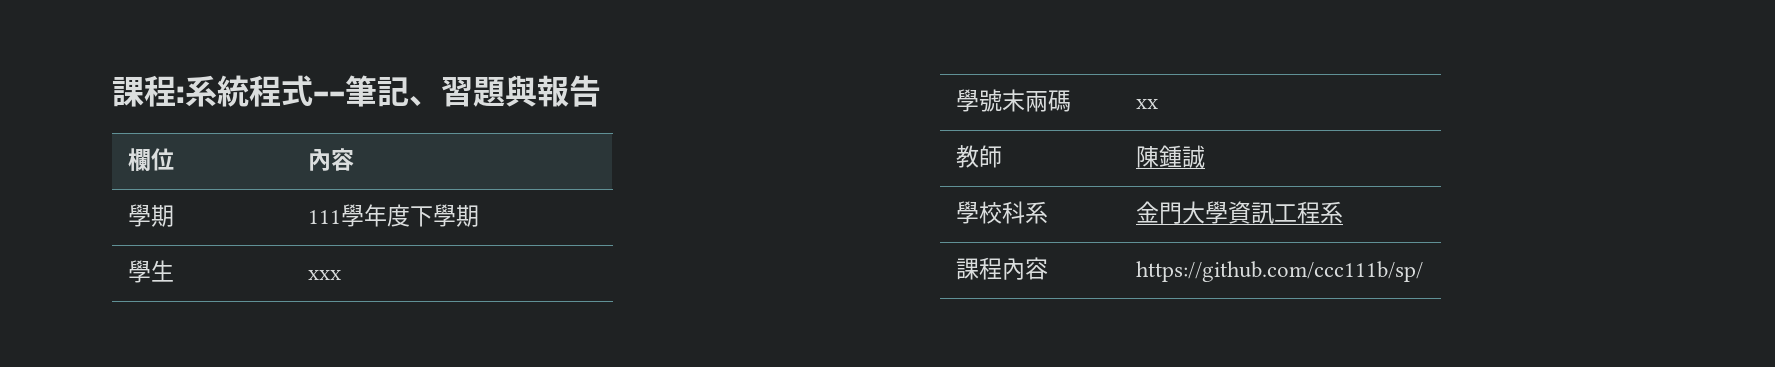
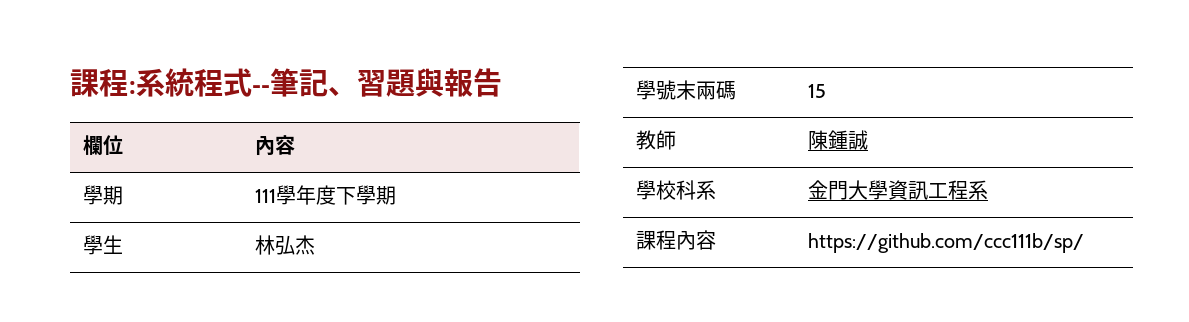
[308,270,342,280] xxx -> [255,235,316,255] 林弘杰
[1136,99,1159,109] xx -> [808,84,827,98] 15

